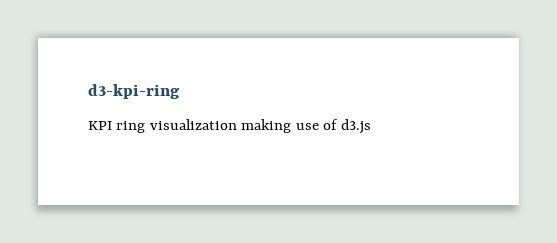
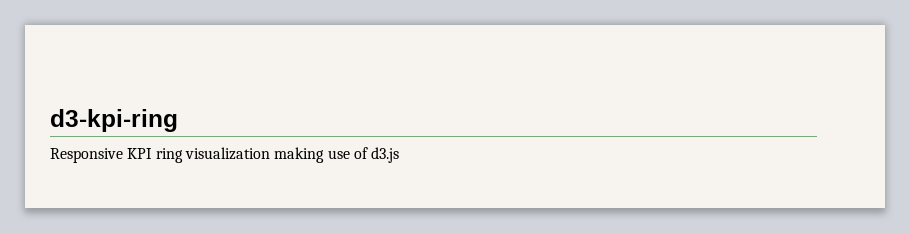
(180, 91) none -> [50,148,123,163] Responsive

